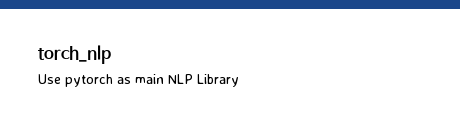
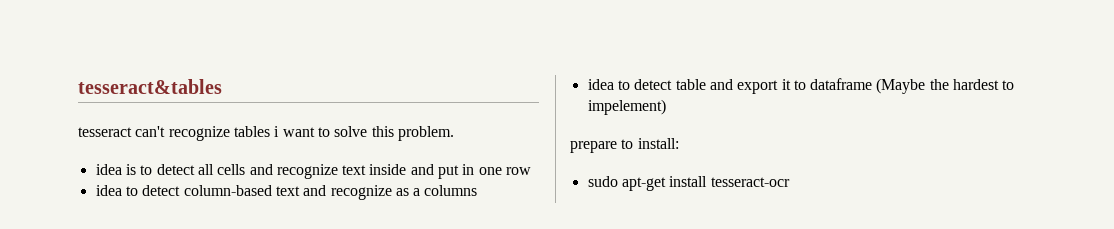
[38,45,111,64] [38,74,239,87] torch_nlp // Use pytorch as main NLP Library -> [78,79,222,94] [78,126,454,141] [95,164,532,179] [95,185,478,200] [587,78,1015,94] [587,99,666,115] [570,138,679,153] [587,176,790,191] tesseract&tables // tesseract can't recognize tables i want to solve this problem. // idea is to detect all cells and recognize text inside and put in one row // idea to detect column-based text and recognize as a columns // idea to detect table and export it to dataframe (Maybe the hardest to impelement) // prepare to install: // sudo apt-get install tesseract-ocr

